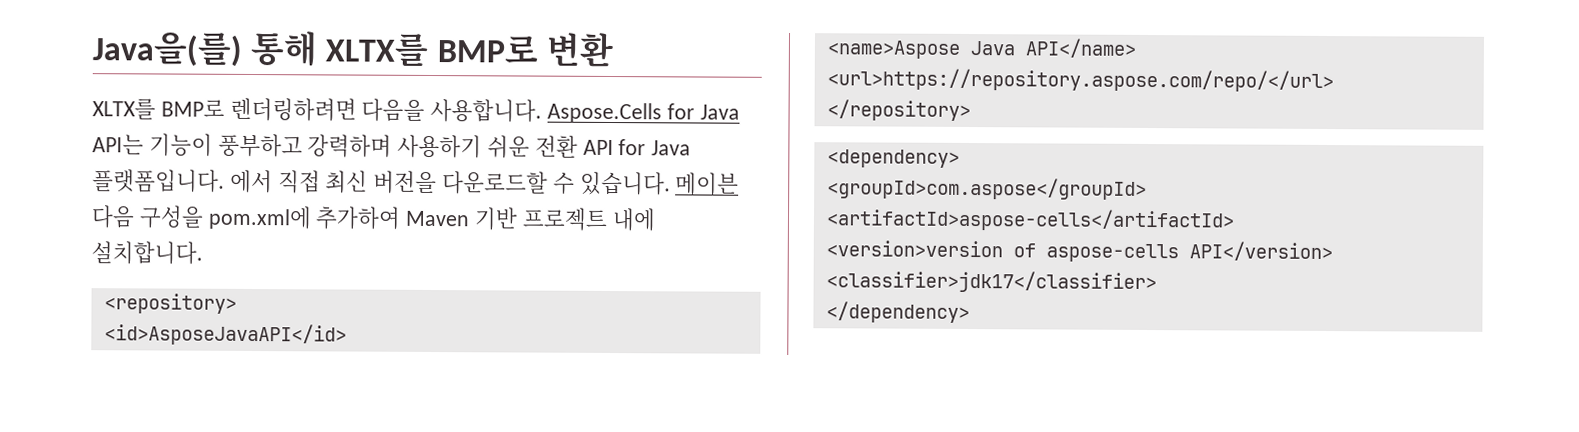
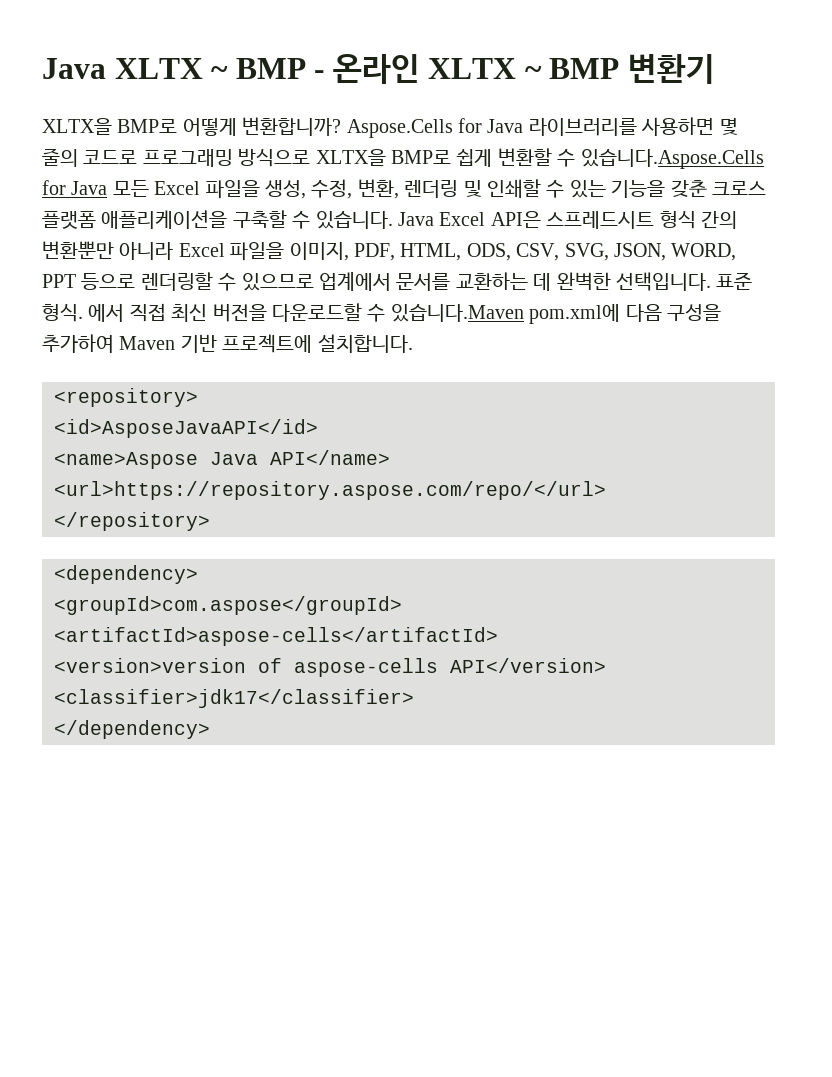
[92,30,614,68] [92,97,740,124] [92,133,692,159] [92,169,225,193] Java을(를) 통해 XLTX를 BMP로 변환 // XLTX를 BMP로 렌더링하려면 다음을 사용합니다. Aspose.Cells for Java API는 기능이 풍부하고 강력하며 사용하기 쉬운 전환 API for Java 플랫폼입니다. -> [42,54,715,84] [42,117,738,138] [42,148,764,169] [42,179,766,199] [42,210,737,229] [42,241,737,261] [42,272,753,291] [42,304,83,322] Java XLTX ~ BMP - 온라인 XLTX ~ BMP 변환기 // XLTX을 BMP로 어떻게 변환합니까? Aspose.Cells for Java 라이브러리를 사용하면 몇 줄의 코드로 프로그래밍 방식으로 XLTX을 BMP로 쉽게 변환할 수 있습니다.Aspose.Cells for Java 모든 Excel 파일을 생성, 수정, 변환, 렌더링 및 인쇄할 수 있는 기능을 갖춘 크로스 플랫폼 애플리케이션을 구축할 수 있습니다. Java Excel API은 스프레드시트 형식 간의 변환뿐만 아니라 Excel 파일을 이미지, PDF, HTML, ODS, CSV, SVG, JSON, WORD, PPT 등으로 렌더링할 수 있으므로 업계에서 문서를 교환하는 데 완벽한 선택입니다. 표준 형식.
[579,171,740,196] 있습니다. 메이븐 -> [390,304,621,324] 있습니다.Maven pom.xml에
[207,205,312,230] pom.xml에 -> (721, 312) none
[521,207,656,232] 프로젝트 내에 -> [222,334,313,353] 프로젝트에

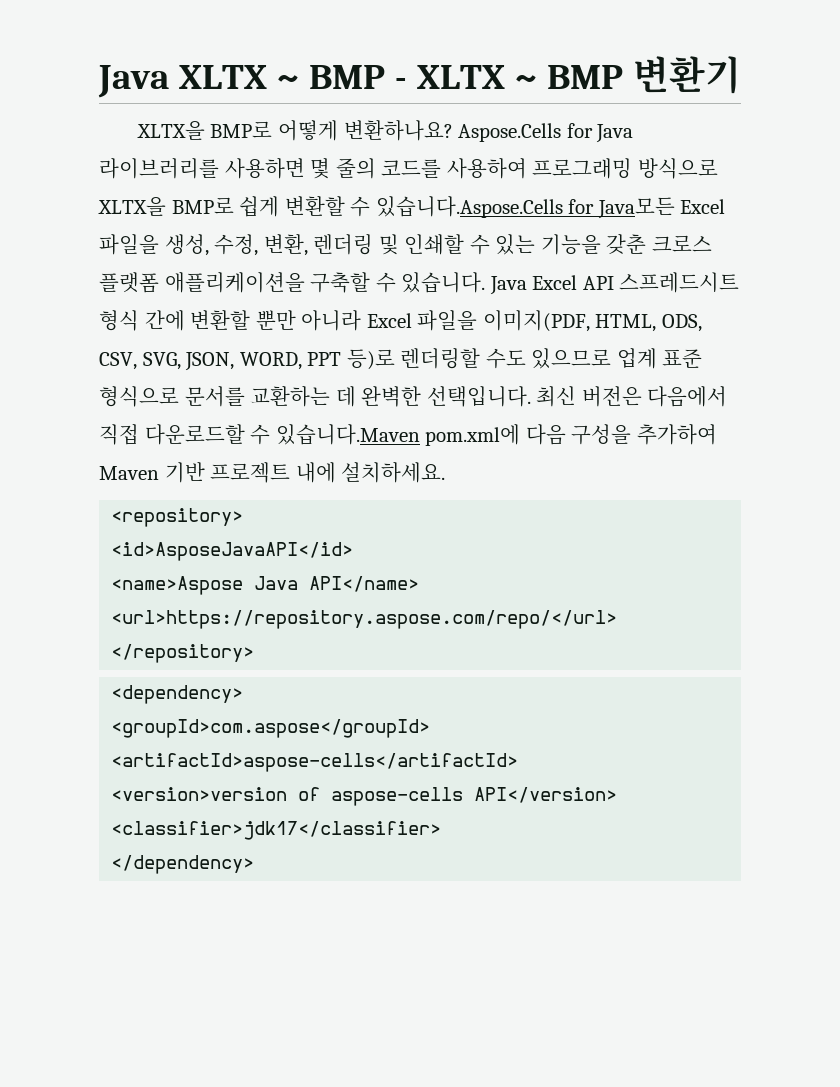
[332,54,420,84] 온라인 -> (407, 83) none
[242,117,342,136] 변환합니까? -> [343,120,453,141] 변환하나요?
[83,150,138,164] 코드로 -> [381,158,527,179] 코드를 사용하여
[71,180,149,197] Java 모든 -> [597,197,675,219] Java모든
[490,211,541,228] API은 -> [582,276,614,290] API
[700,211,737,229] [42,241,114,259] 간의 변환뿐만 -> [144,310,296,331] 간에 변환할 뿐만
[289,242,395,261] 이미지, PDF, -> [482,310,590,332] 이미지(PDF,
[81,272,391,291] 등으로 렌더링할 수 있으므로 업계에서 -> [346,348,703,370] [99,386,179,407] 등)로 렌더링할 수도 있으므로 업계 표준 형식으로
[716,272,753,290] [42,303,267,322] 표준 형식. 에서 직접 최신 버전을 -> [536,386,728,407] [99,424,139,445] 최신 버전은 다음에서 직접
[222,334,413,353] 프로젝트에 설치합니다. -> [210,462,446,483] 프로젝트 내에 설치하세요.

